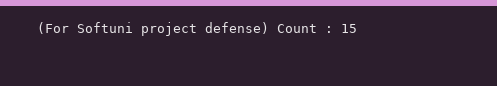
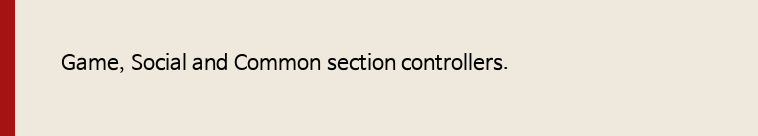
[37,22,357,36] (For Softuni project defense) Count : 15 -> [61,53,510,73] Game, Social and Common section controllers.

